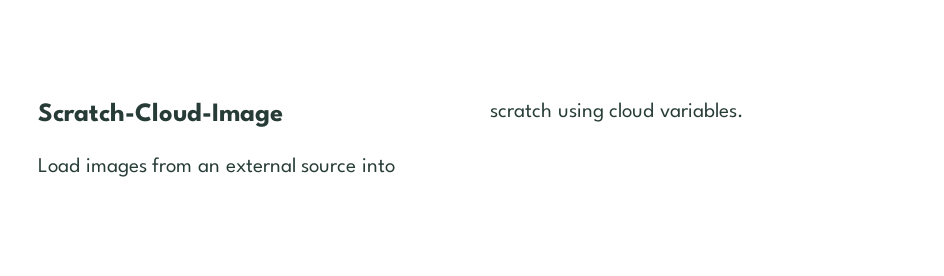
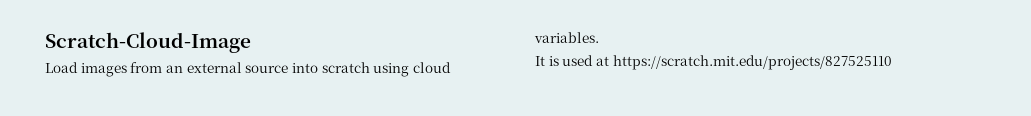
(745, 110) none -> [535,55,892,70] // It is used at https://scratch.mit.edu/projects/827525110

